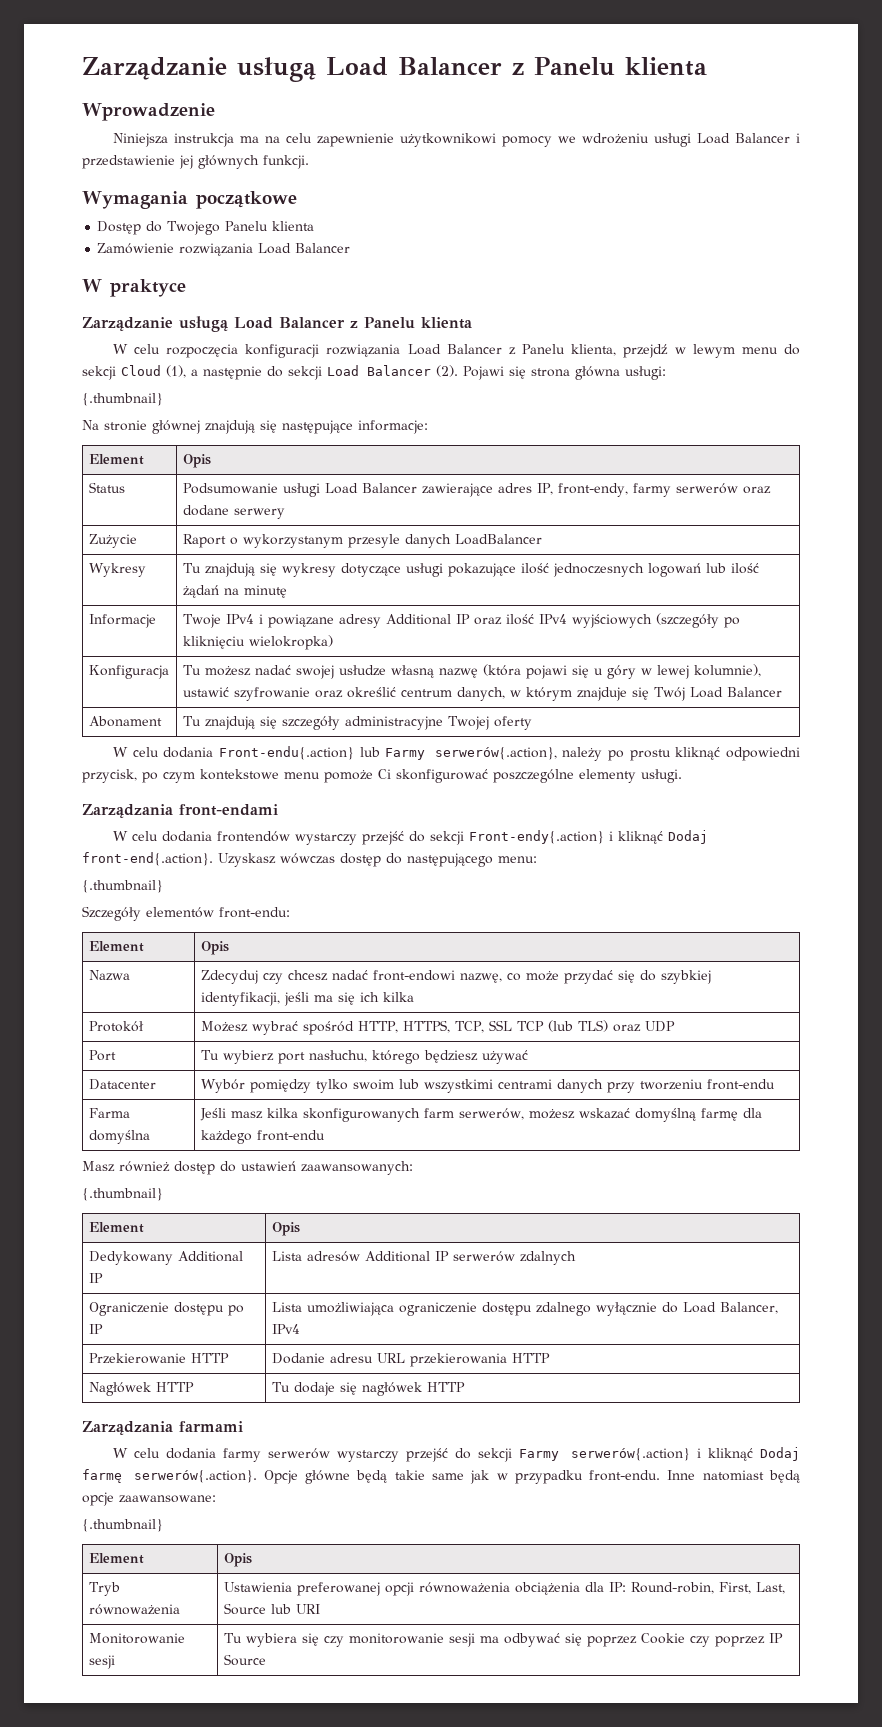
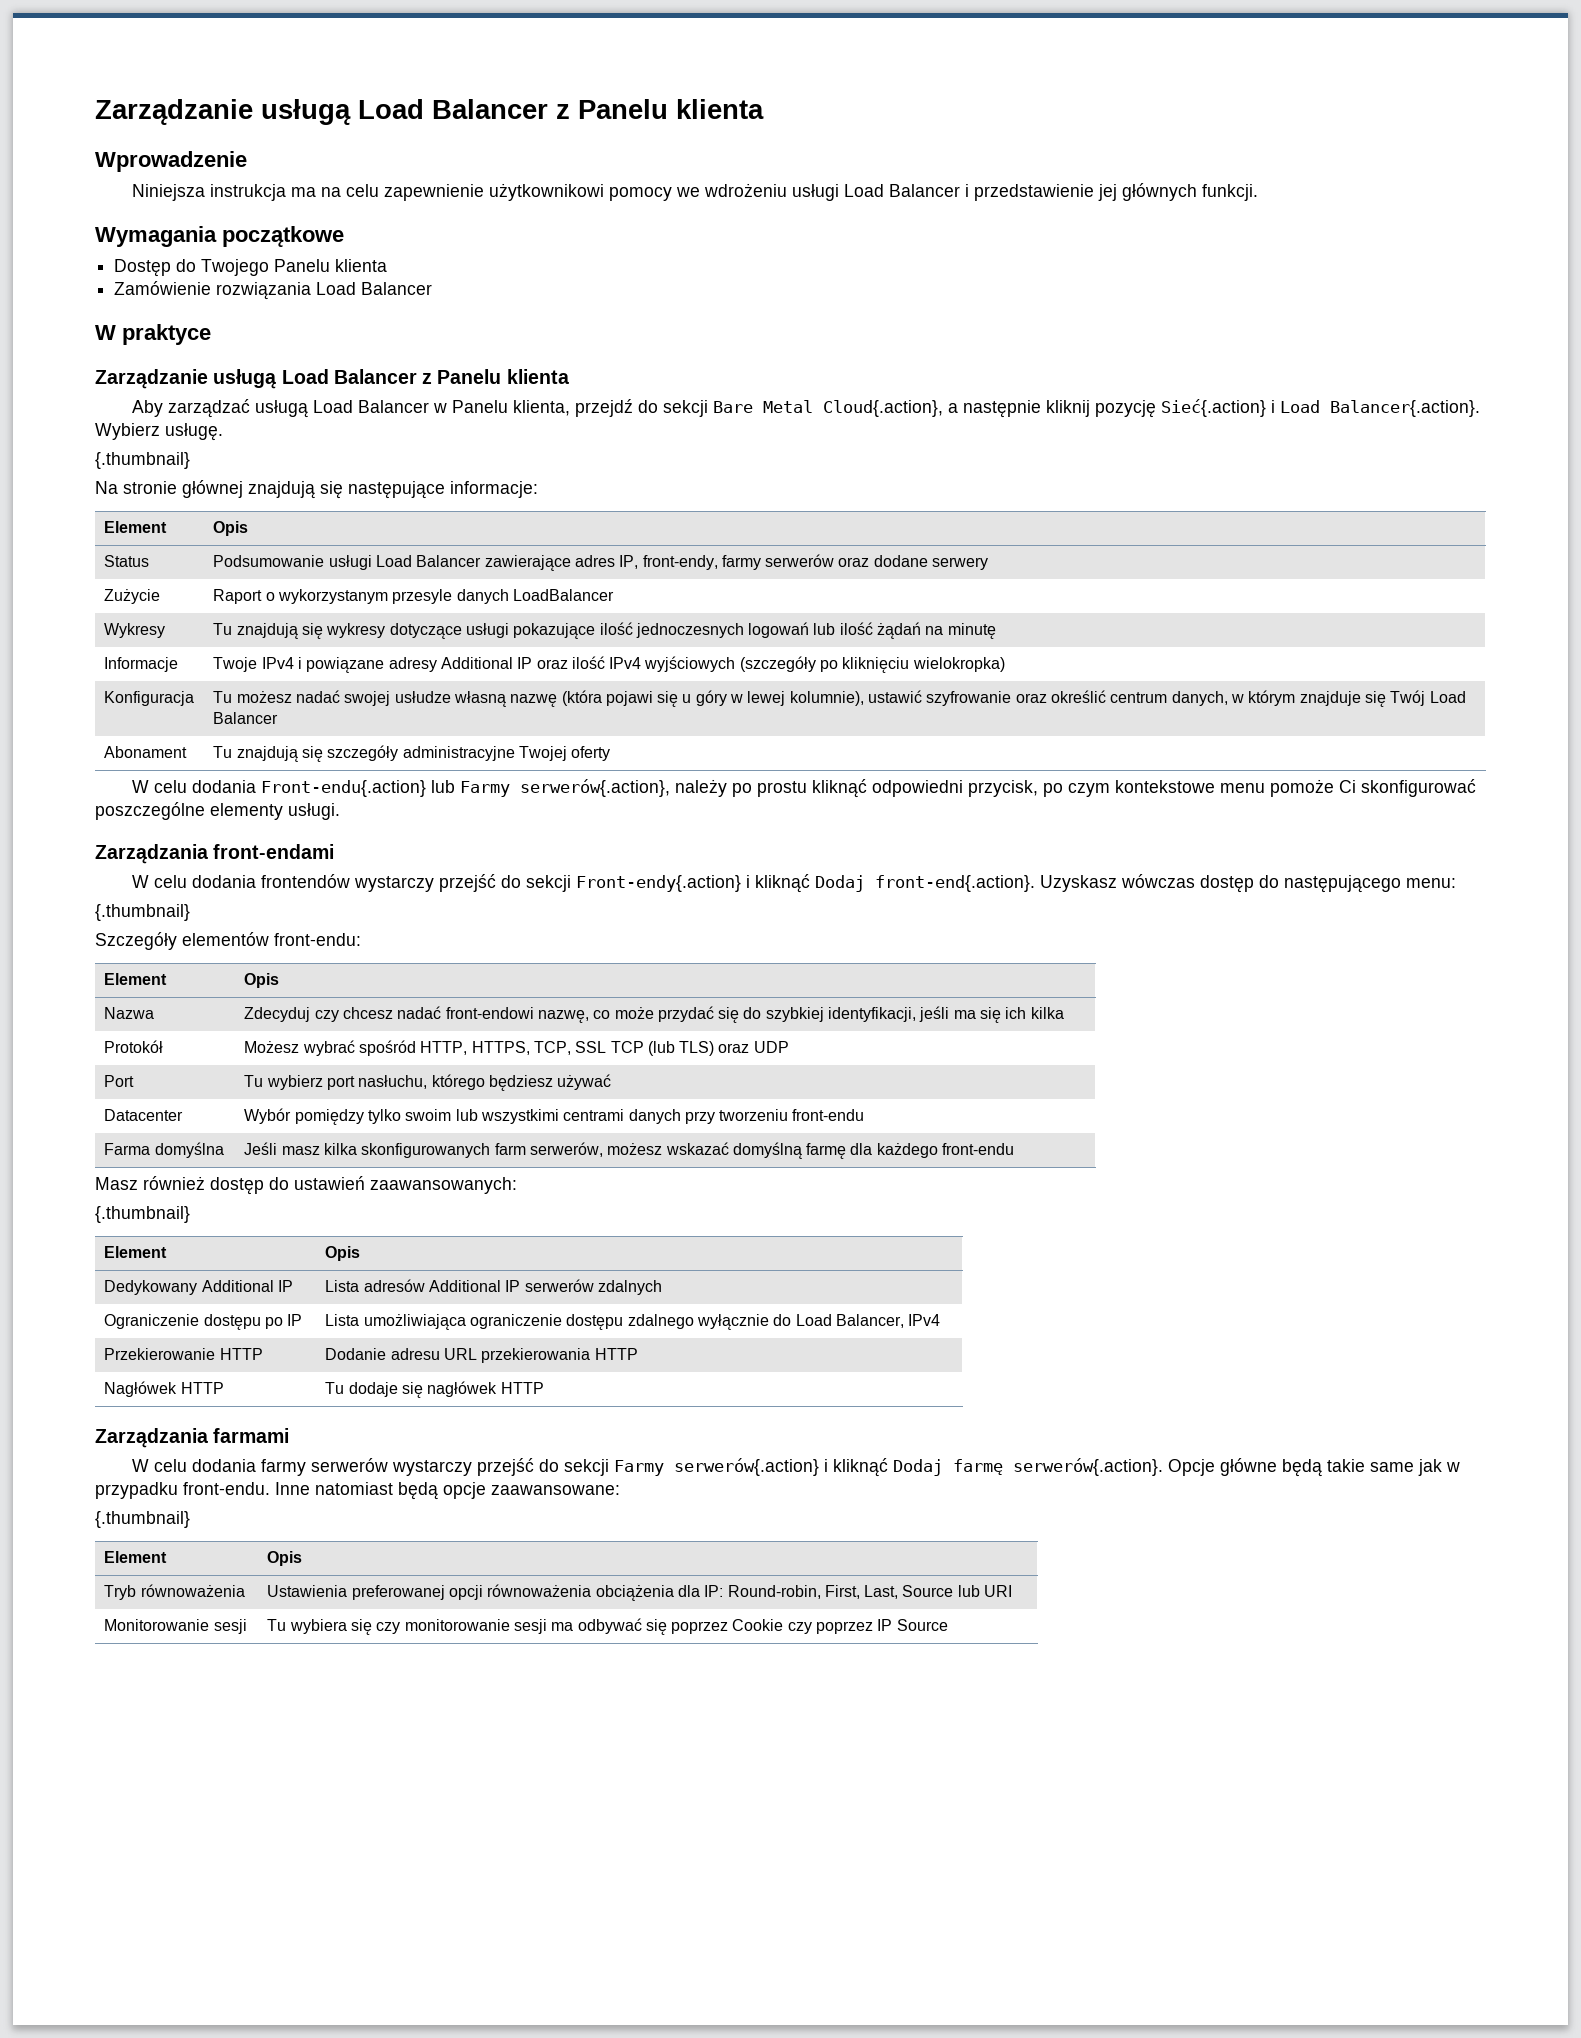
[112,344,516,358] W celu rozpoczęcia konfiguracji rozwiązania Load Balancer z -> [131,399,447,418] Aby zarządzać usługą Load Balancer w
[674,344,800,358] [82,365,666,380] w lewym menu do sekcji Cloud (1), a następnie do sekcji Load Balancer (2). Pojawi się strona główna usługi: -> [637,399,1480,418] [95,423,223,441] do sekcji Bare Metal Cloud{.action}, a następnie kliknij pozycję Sieć{.action} i Load Balancer{.action}. Wybierz usługę.

